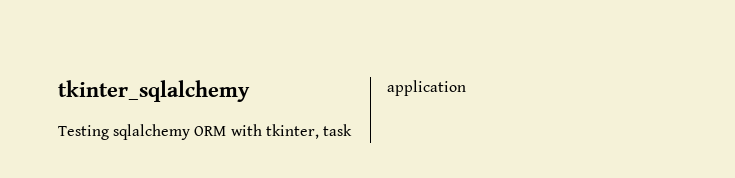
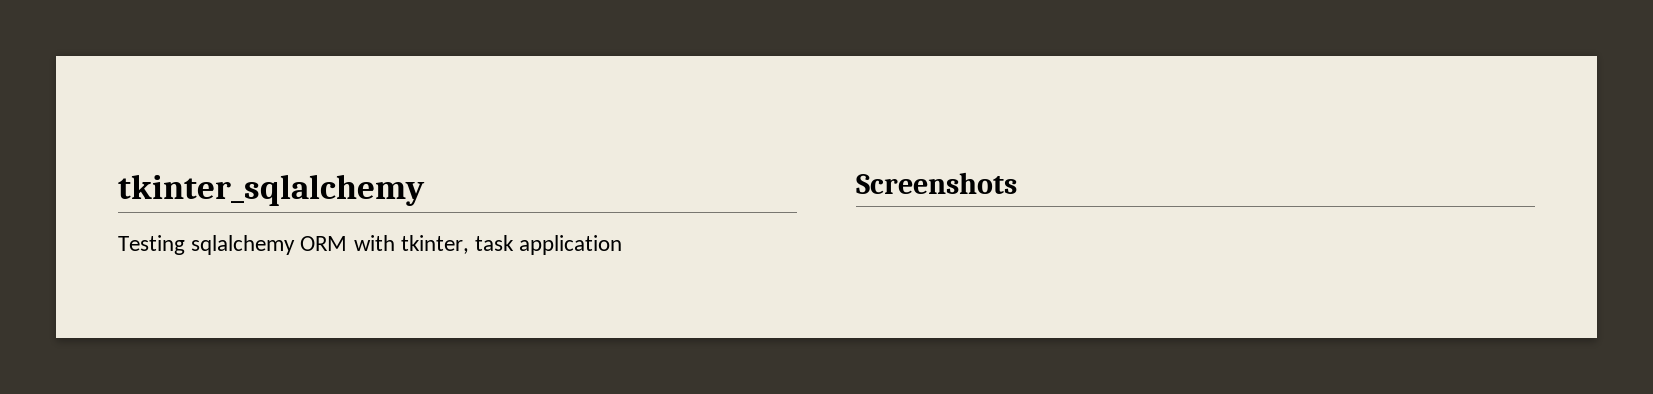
(466, 88) none -> [856,172,1017,194] // Screenshots

